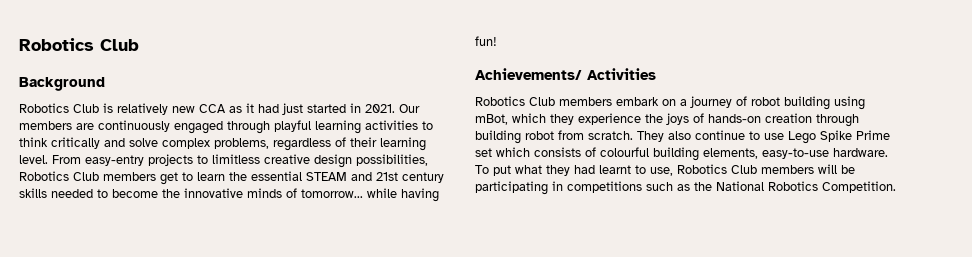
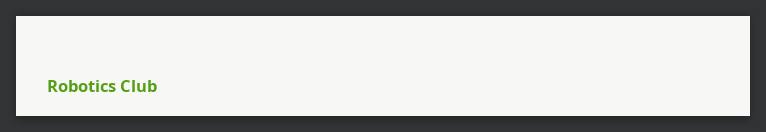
[19,38,139,51] [19,77,105,91] [19,103,420,115] [19,120,433,134] [19,137,426,151] [19,154,428,168] [19,171,444,185] [19,188,439,202] [475,36,497,46] [475,68,656,80] [475,96,865,110] [475,113,859,127] [475,130,890,144] [475,147,888,161] [475,164,855,176] [475,181,896,195] Robotics Club // Background // Robotics Club is relatively new CCA as it had just started in 2021. Our members are continuously engaged through playful learning activities to think critically and solve complex problems, regardless of their learning level. From easy-entry projects to limitless creative design possibilities, Robotics Club members get to learn the essential STEAM and 21st century skills needed to become the innovative minds of tomorrow... while having fun! // Achievements/ Activities // Robotics Club members embark on a journey of robot building using mBot, which they experience the joys of hands-on creation through building robot from scratch. They also continue to use Lego Spike Prime set which consists of colourful building elements, easy-to-use hardware. To put what they had learnt to use, Robotics Club members will be participating in competitions such as the National Robotics Competition. -> [47,80,158,92] Robotics Club

